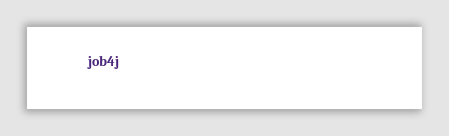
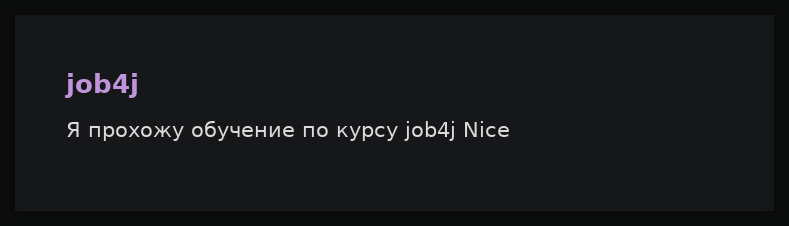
[87,55,119,69] job4j -> [65,73,139,98] [66,120,510,141] job4j // Я прохожу обучение по курсу job4j Nice

